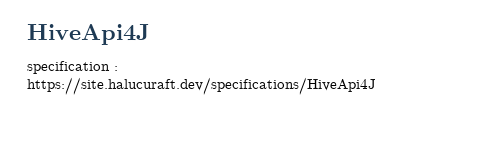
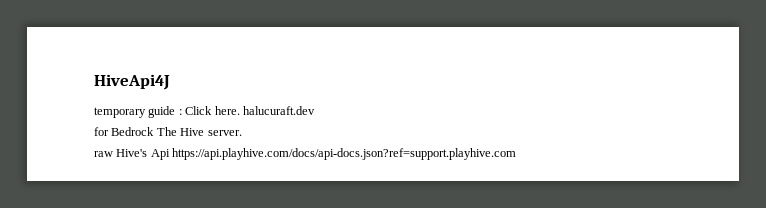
[27,61,118,74] [27,77,376,95] specification : https://site.halucuraft.dev/specifications/HiveApi4J -> [94,106,315,118] [94,127,242,136] [94,148,517,160] temporary guide : Click here. halucuraft.dev // for Bedrock The Hive server. // raw Hive's Api https://api.playhive.com/docs/api-docs.json?ref=support.playhive.com

